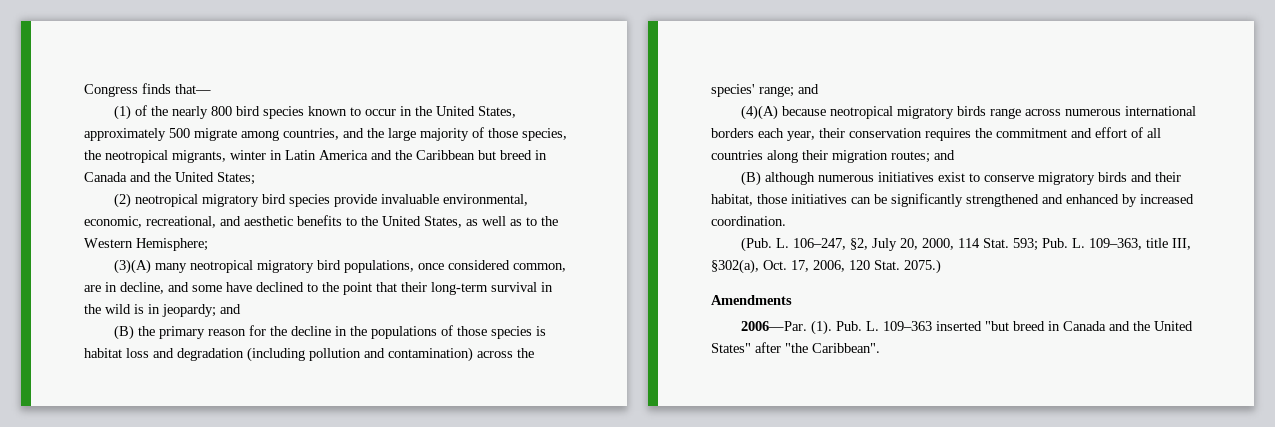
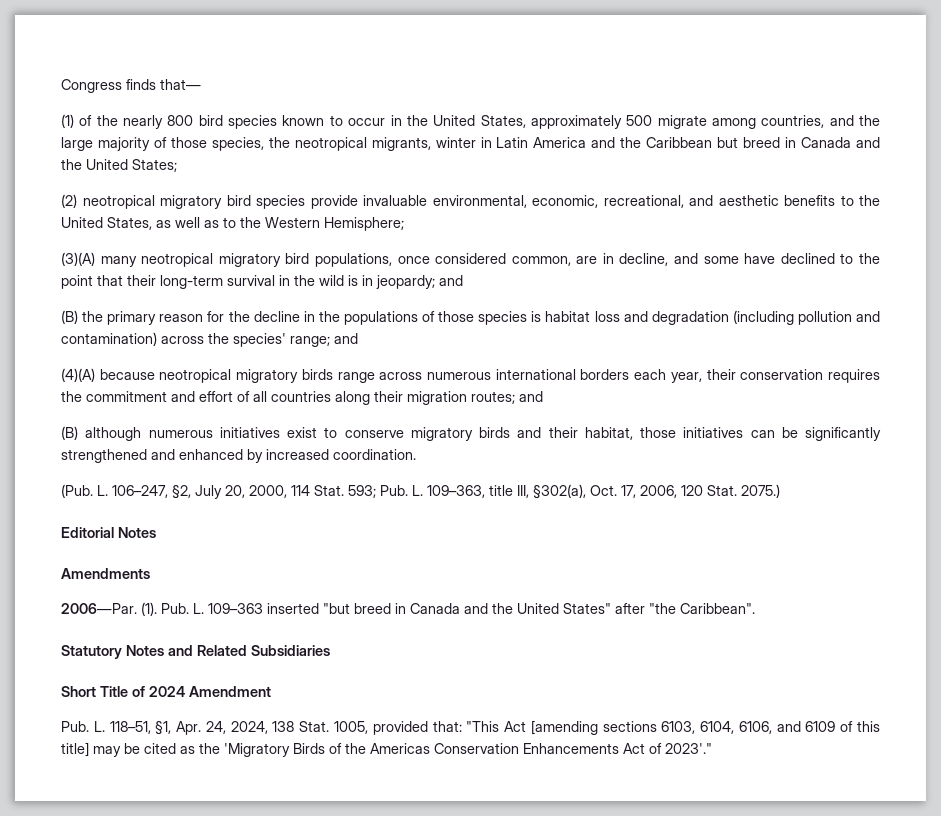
(941, 266) none -> [61,527,156,538] // Editorial Notes
(880, 348) none -> [61,645,330,659] [61,686,271,697] [61,720,880,735] [61,742,712,757] // Statutory Notes and Related Subsidiaries // Short Title of 2024 Amendment // Pub. L. 118–51, §1, Apr. 24, 2024, 138 Stat. 1005, provided that: "This Act [amending sections 6103, 6104, 6106, and 6109 of this title] may be cited as the 'Migratory Birds of the Americas Conservation Enhancements Act of 2023'."

